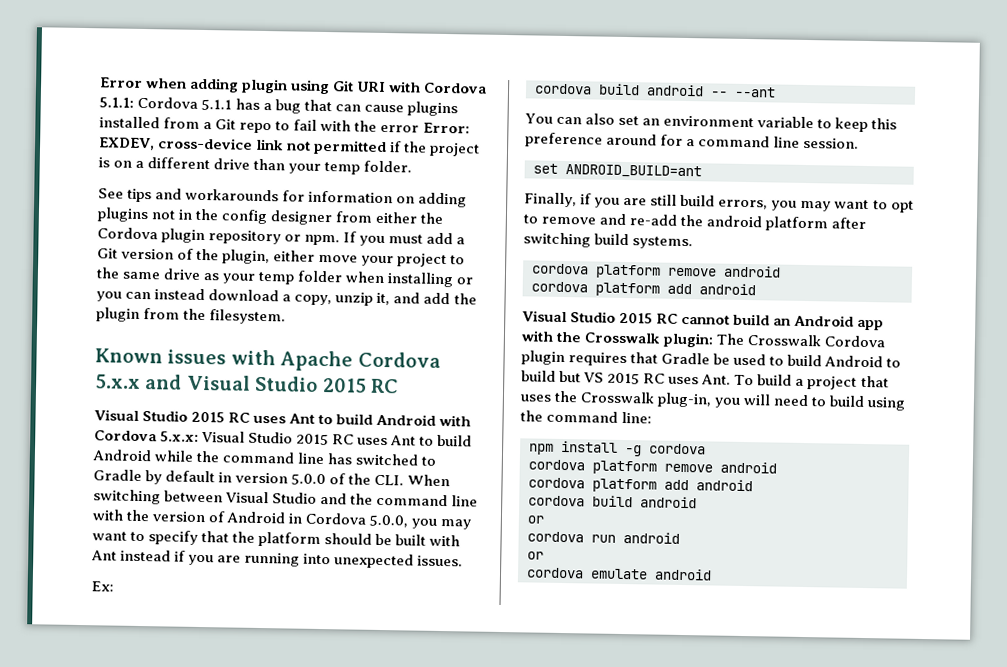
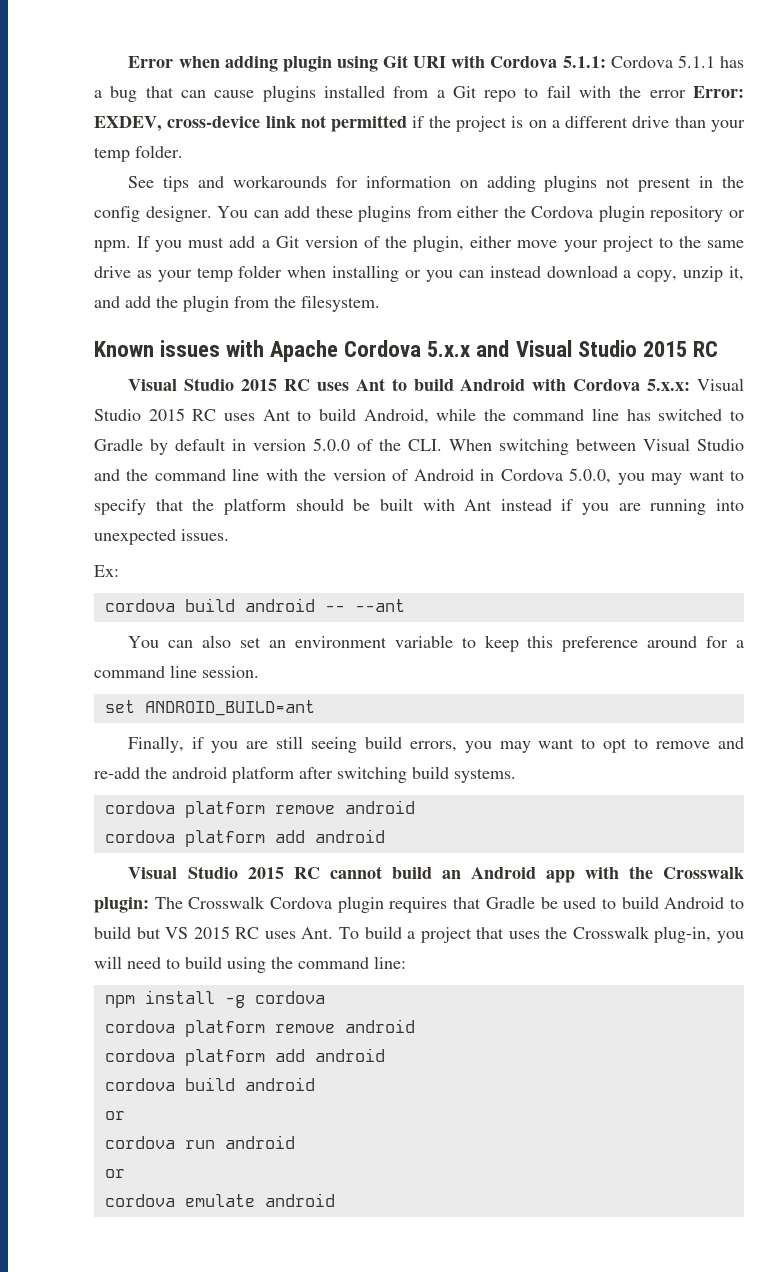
(176, 215) none -> [638,177,692,192] present
[270,210,334,226] designer -> [145,205,412,222] designer. You can add these plugins
[92,449,152,462] Android -> [363,409,429,424] Android,
(678, 200) none -> [310,737,357,753] seeing

